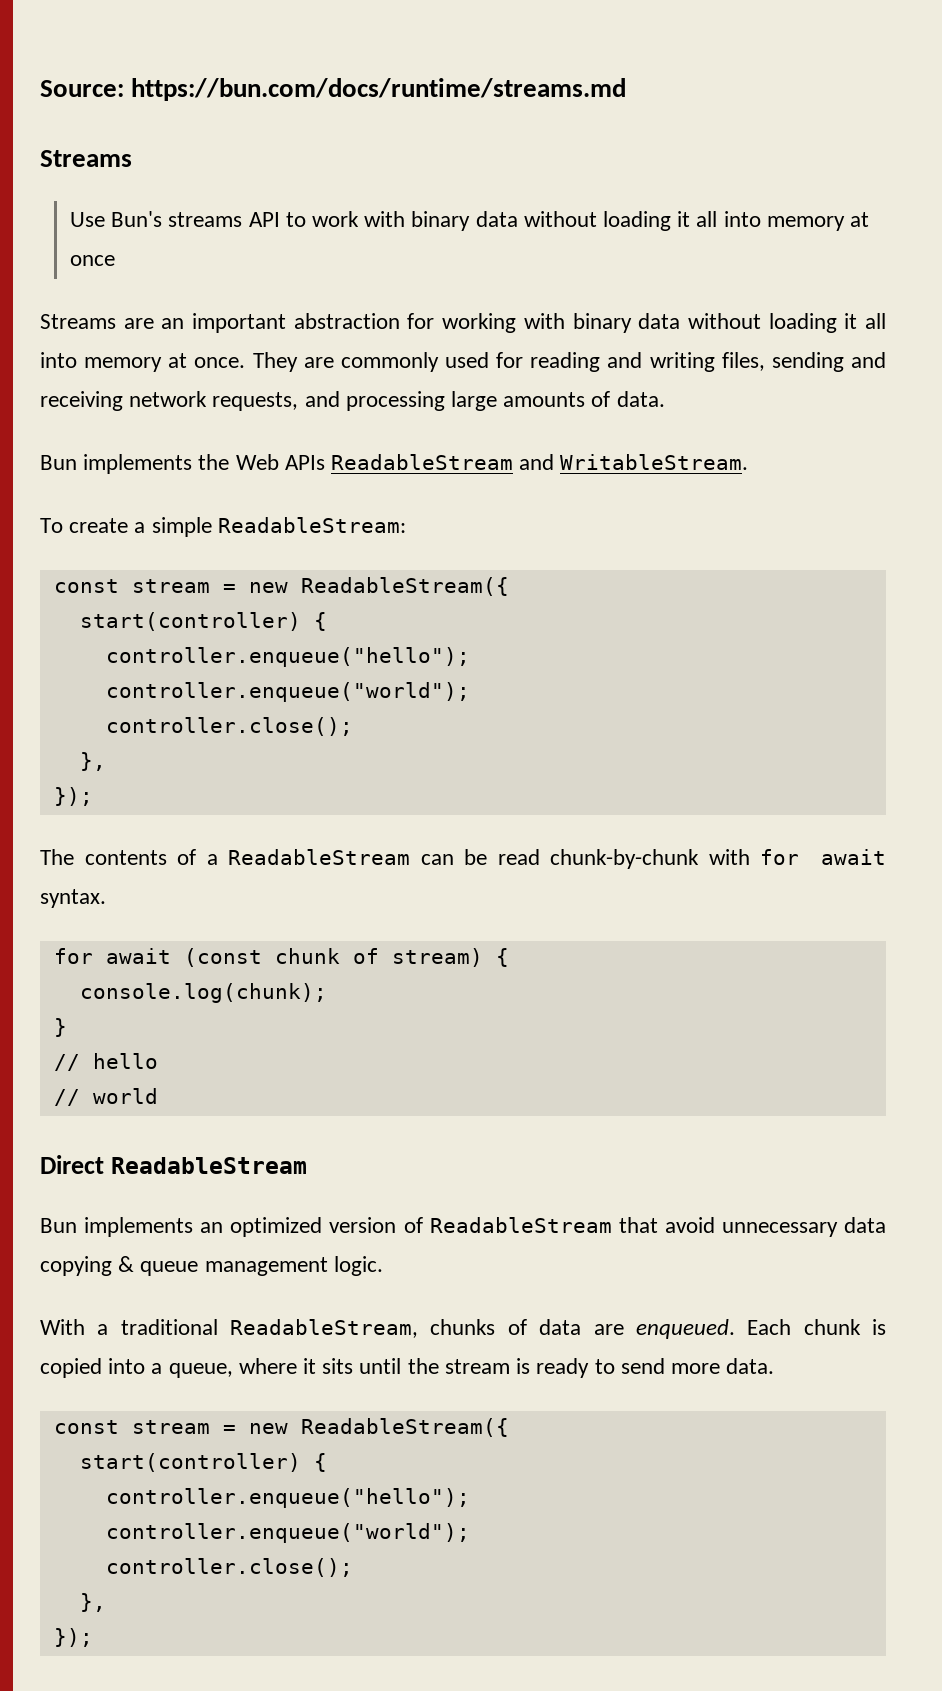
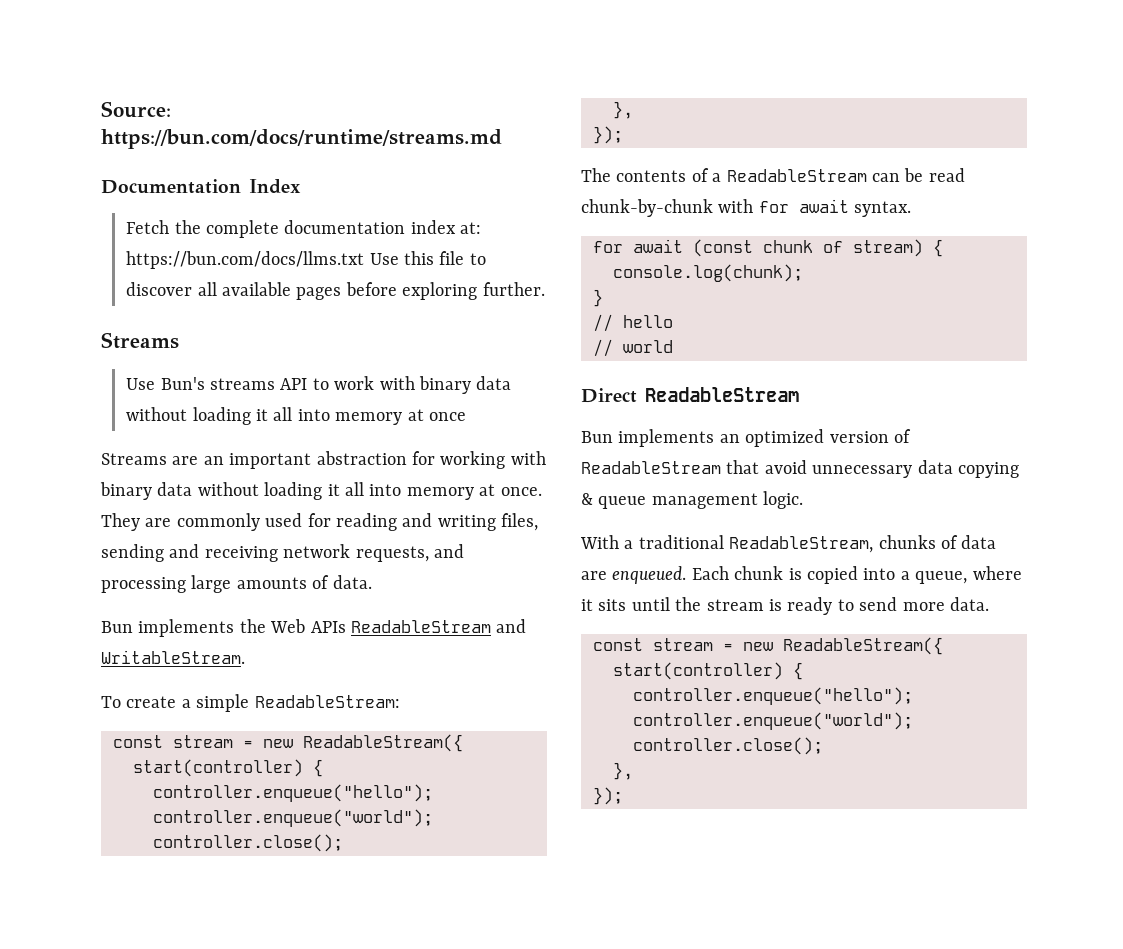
(627, 89) none -> [101,179,301,194] [126,220,482,238] [126,251,486,269] [126,282,545,300] // Documentation Index // Fetch the complete documentation index at: https://bun.com/docs/llms.txt Use this file to discover all available pages before exploring further.

